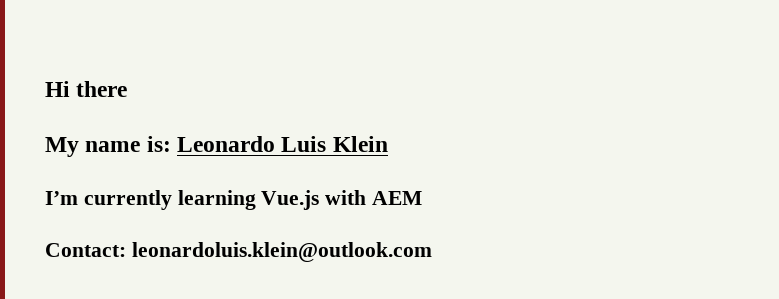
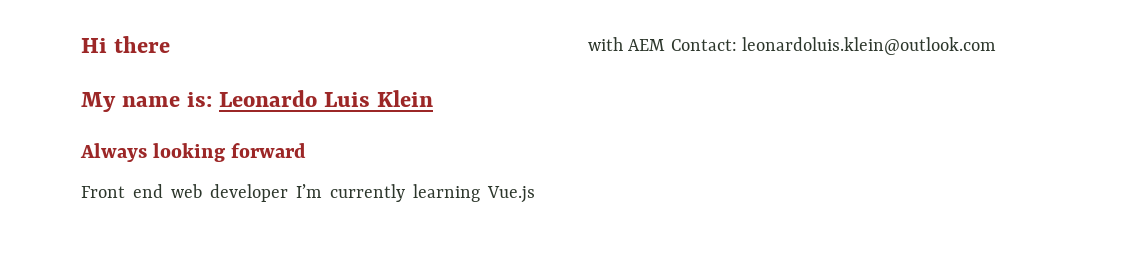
(388, 144) none -> [80,143,307,162] [81,184,288,202] Always looking forward // Front end web developer
(423, 198) // -> (666, 45) none

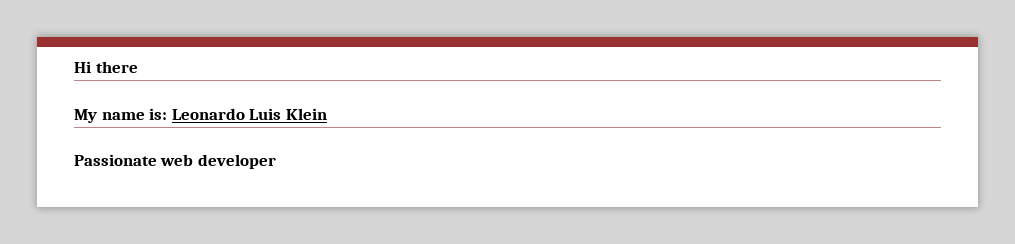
[80,143,307,162] [81,184,535,203] [588,37,996,55] Always looking forward // Front end web developer I’m currently learning Vue.js with AEM Contact: leonardoluis.klein@outlook.com -> [74,154,276,169] Passionate web developer

